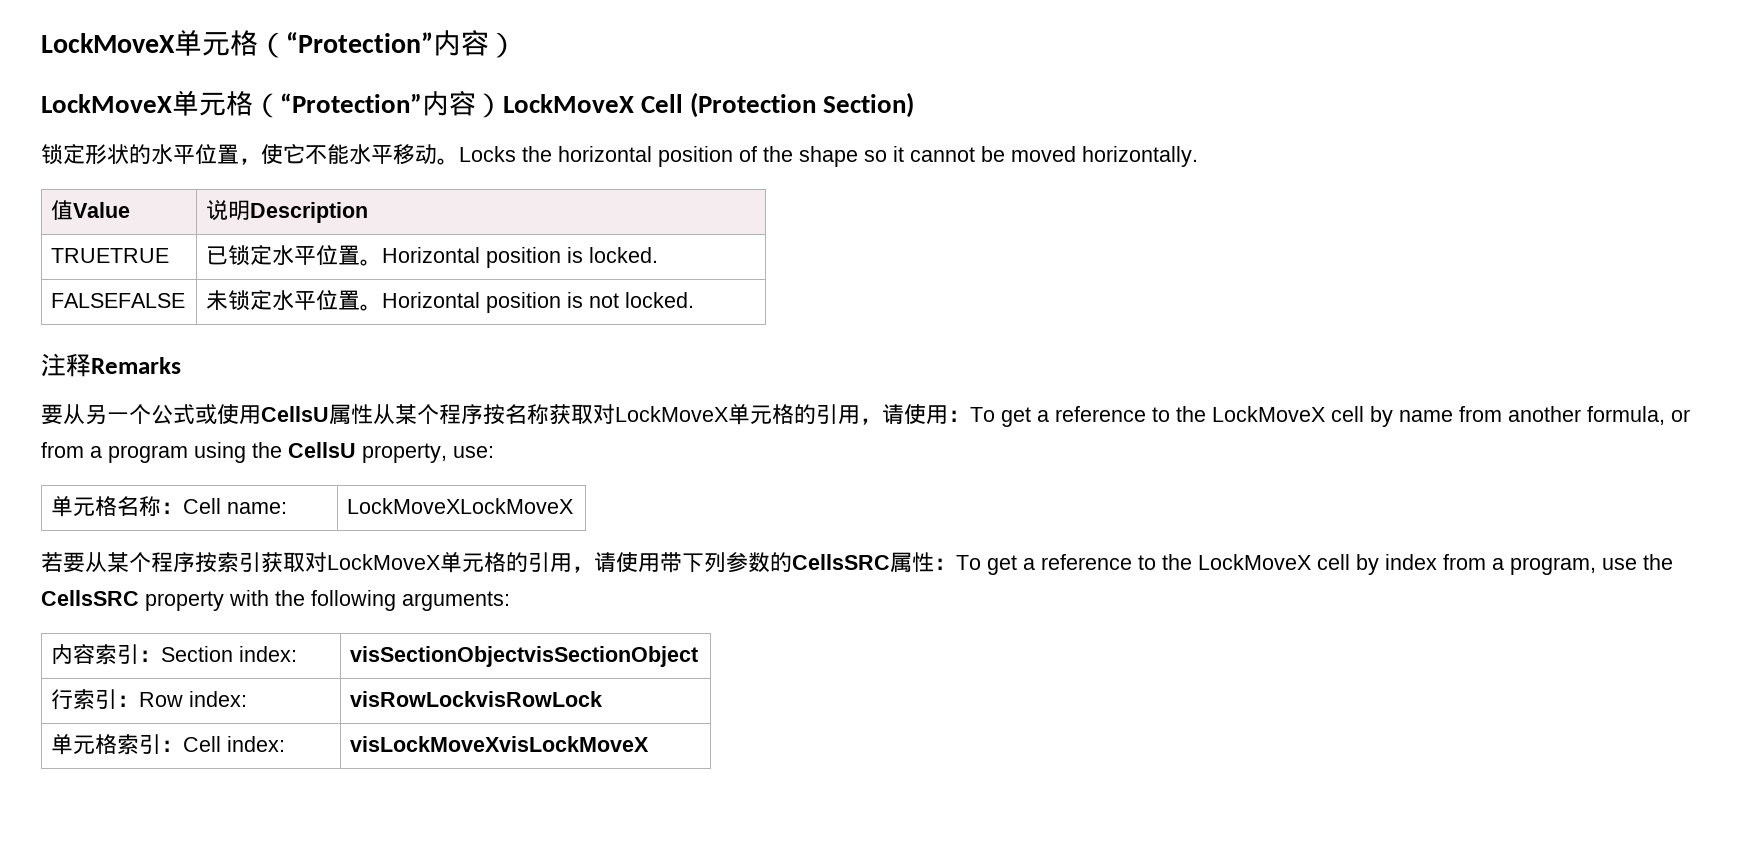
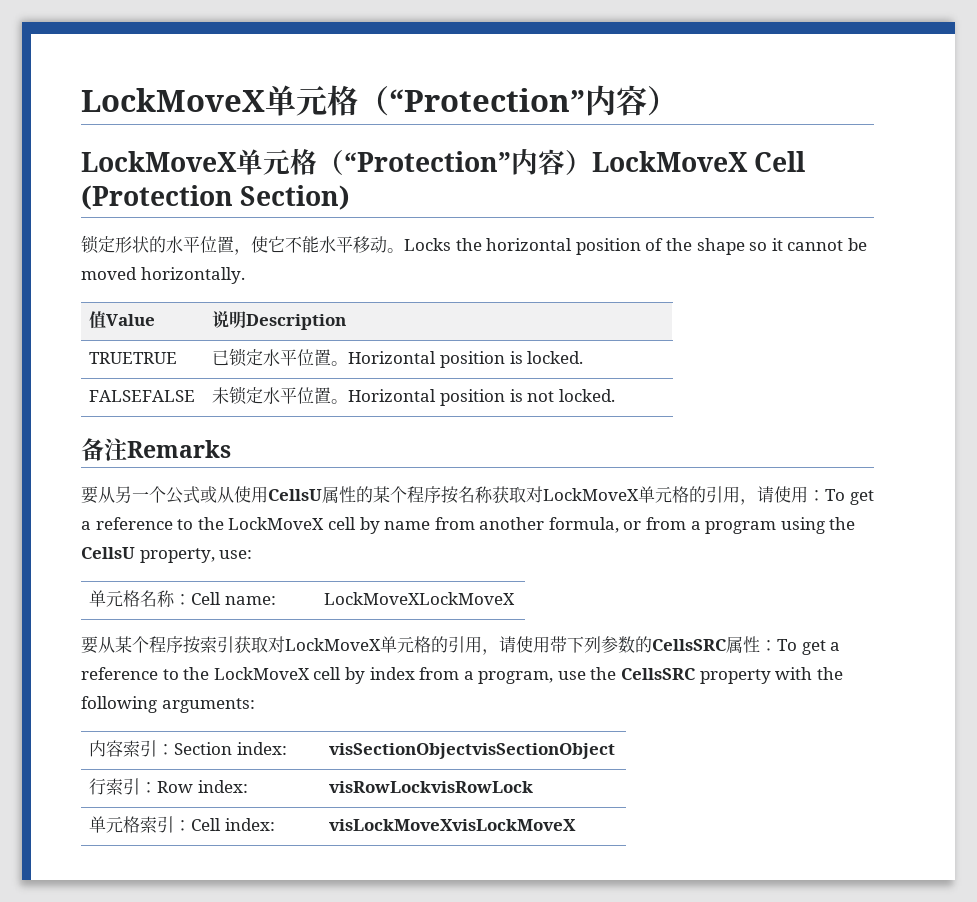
[41,353,91,377] 注释 -> [81,438,127,461] 备注
(217, 414) none -> [217,486,234,503] 从
[373,404,395,425] 从 -> [356,486,373,503] 的
[41,552,63,572] 若 -> (516, 598) none

